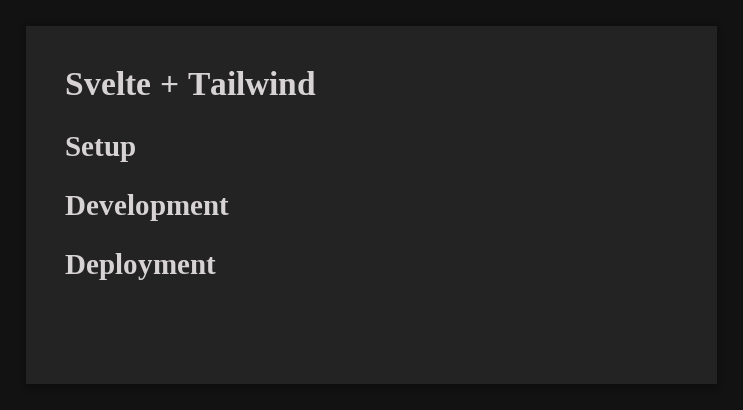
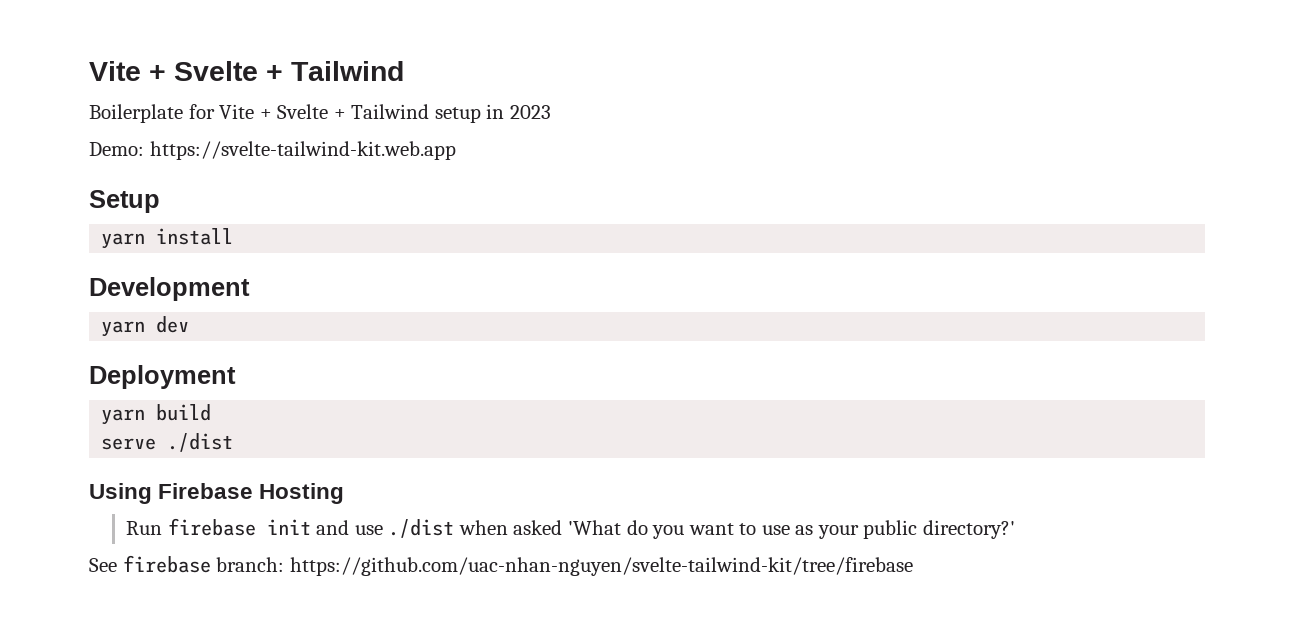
[65,71,317,95] Svelte + Tailwind -> [89,61,404,81] [89,104,551,123] [89,141,456,160] Vite + Svelte + Tailwind // Boilerplate for Vite + Svelte + Tailwind setup in 2023 // Demo: https://svelte-tailwind-kit.web.app
(136, 149) none -> [101,228,234,249] // yarn install
(229, 207) none -> [101,316,190,337] // yarn dev
(216, 266) none -> [101,404,212,425] [101,433,234,452] [89,483,345,504] [126,518,1015,539] [89,555,913,576] // yarn build // serve ./dist // Using Firebase Hosting // Run firebase init and use ./dist when asked 'What do you want to use as your public directory?' // See firebase branch: https://github.com/uac-nhan-nguyen/svelte-tailwind-kit/tree/firebase

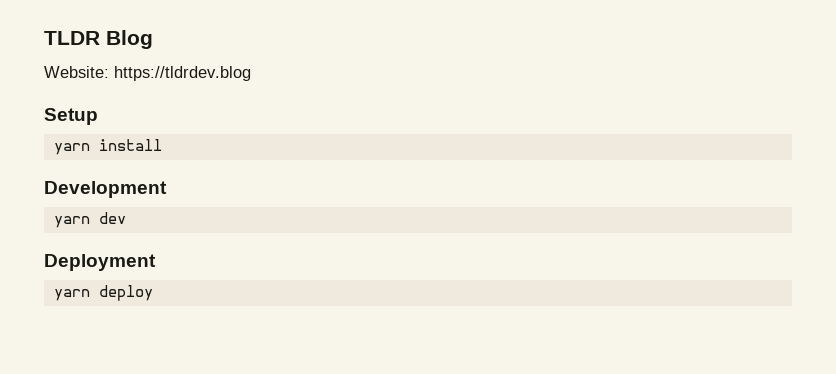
[89,61,404,81] [89,104,551,123] [89,141,456,160] Vite + Svelte + Tailwind // Boilerplate for Vite + Svelte + Tailwind setup in 2023 // Demo: https://svelte-tailwind-kit.web.app -> [44,30,153,49] [44,66,251,81] TLDR Blog // Website: https://tldrdev.blog
[156,404,212,421] [101,433,234,452] [89,483,345,504] [126,518,1015,539] [89,555,913,576] build // serve ./dist // Using Firebase Hosting // Run firebase init and use ./dist when asked 'What do you want to use as your public directory?' // See firebase branch: https://github.com/uac-nhan-nguyen/svelte-tailwind-kit/tree/firebase -> [98,285,153,301] deploy

